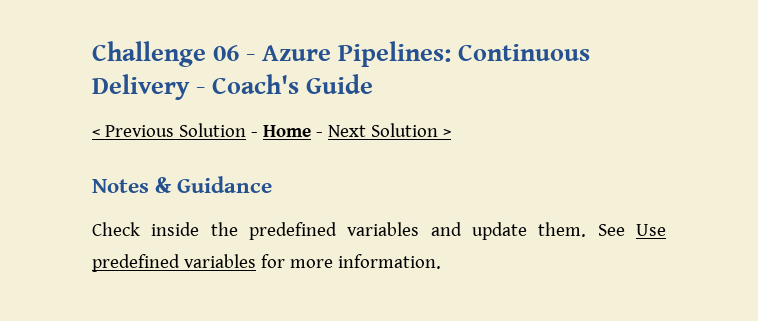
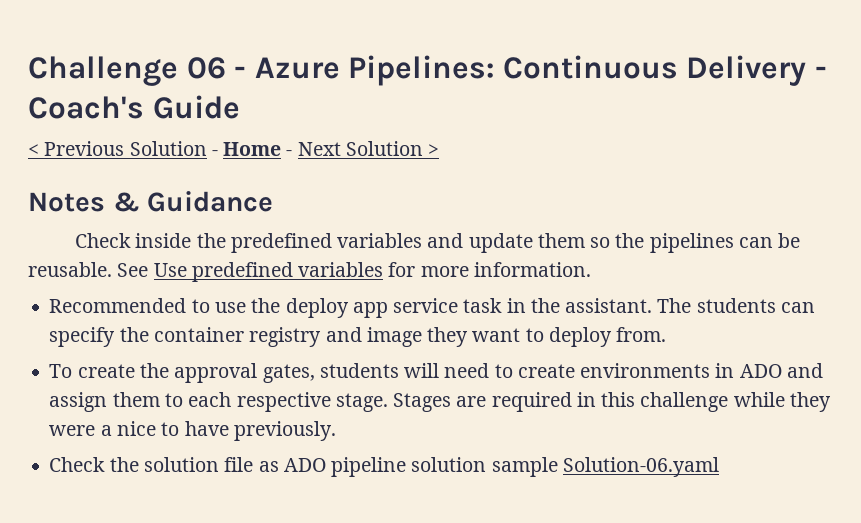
[538,222,587,237] them. -> [537,233,801,253] [28,262,112,277] them so the pipelines can be reusable.
(441, 261) none -> [49,298,815,318] [49,327,667,347] [49,363,823,383] [49,392,831,412] [49,421,336,441] [49,457,719,477] // Recommended to use the deploy app service task in the assistant. The students can specify the container registry and image they want to deploy from. // To create the approval gates, students will need to create environments in ADO and assign them to each respective stage. Stages are required in this challenge while they were a nice to have previously. // Check the solution file as ADO pipeline solution sample Solution-06.yaml

